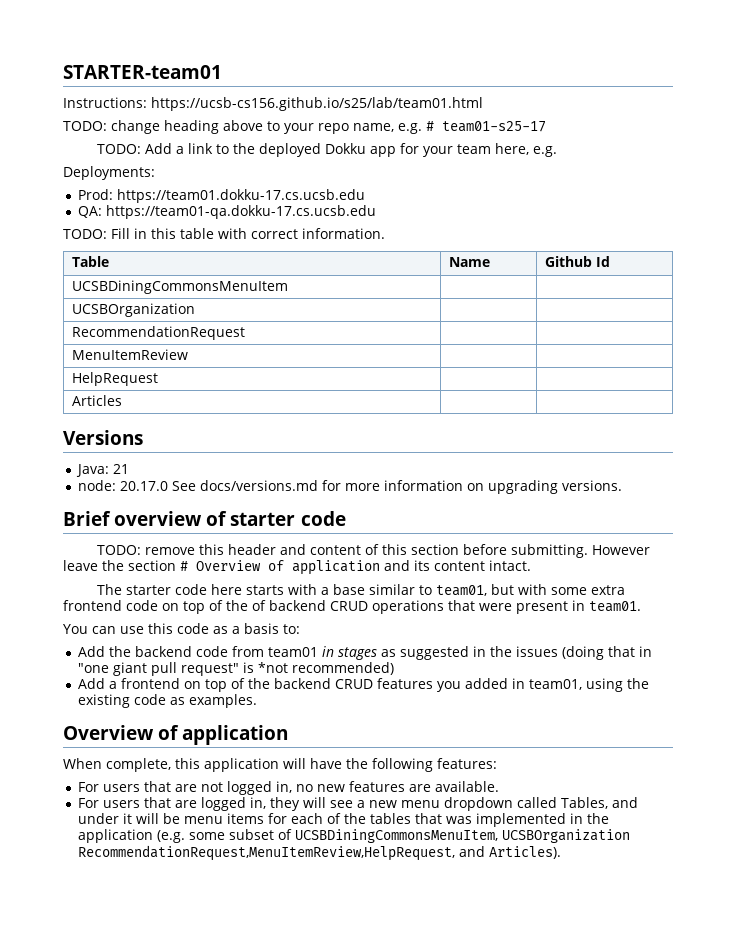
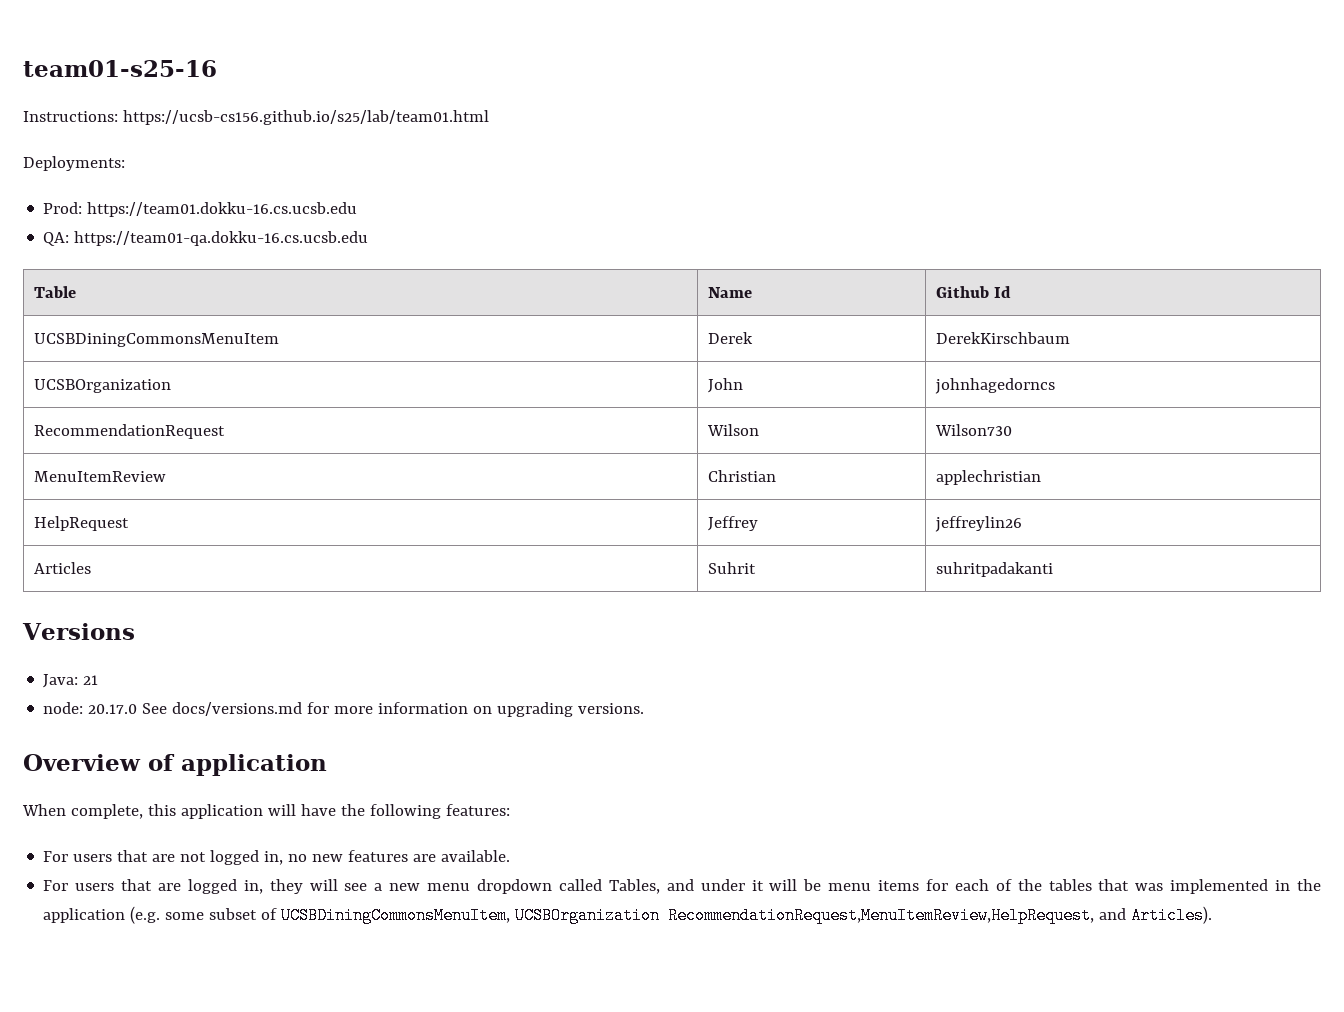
[63,65,222,79] STARTER-team01 -> [23,60,217,77] team01-s25-16
[63,120,546,134] [96,143,557,157] // TODO: change heading above to your repo name, e.g. # team01-s25-17 // TODO: Add a link to the deployed Dokku app for your team here, e.g. -> (489, 117) none
[116,189,365,203] https://team01.dokku-17.cs.ucsb.edu -> [87,202,358,217] https://team01.dokku-16.cs.ucsb.edu
[105,205,376,219] [63,228,385,239] https://team01-qa.dokku-17.cs.ucsb.edu // TODO: Fill in this table with correct information. -> [74,231,369,246] https://team01-qa.dokku-16.cs.ucsb.edu
(288, 287) | -> [707,332,753,344] [935,332,1070,344] Derek | DerekKirschbaum
(195, 310) | -> [707,378,743,393] [934,378,1055,394] John | johnhagedorncs
(245, 333) | -> [706,424,759,436] [934,424,1012,436] Wilson | Wilson730
(188, 354) | -> [707,470,776,482] [935,470,1041,485] Christian | applechristian
(158, 379) | -> [707,516,758,531] [934,516,1022,532] Jeffrey | jeffreylin26
(122, 400) | -> [707,562,756,574] [935,562,1053,577] Suhrit | suhritpadakanti
[63,511,346,526] [96,544,650,558] [63,560,531,575] [96,584,625,596] [63,600,641,614] [63,623,300,634] [77,646,652,660] [77,662,394,676] [77,678,649,692] [77,694,257,708] // Brief overview of starter code // TODO: remove this header and content of this section before submitting. However leave the section # Overview of application and its content intact. // The starter code here starts with a base similar to team01, but with some extra frontend code on top of the of backend CRUD operations that were present in team01. // You can use this code as a basis to: // Add the backend code from team01 in stages as suggested in the issues (doing that in "one giant pull request" is *not recommended) // Add a frontend on top of the backend CRUD features you added in team01, using the existing code as examples. -> (645, 708) none

